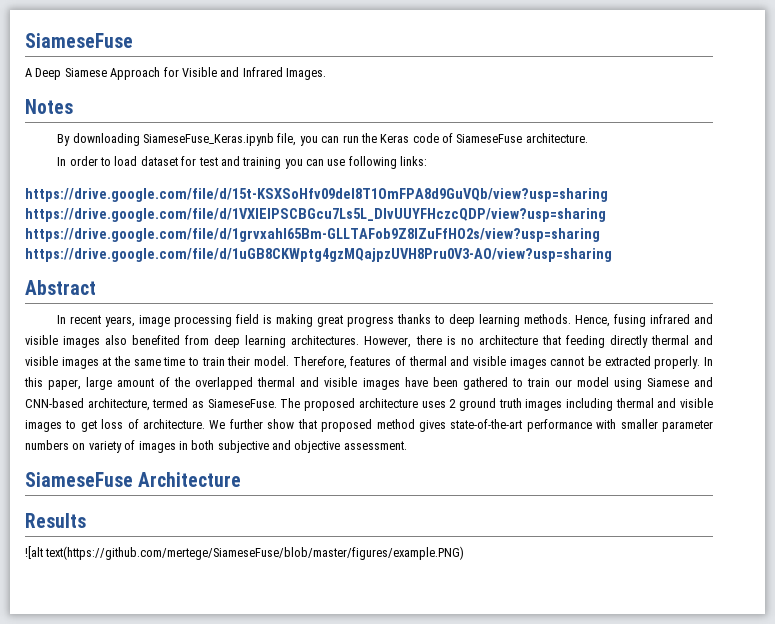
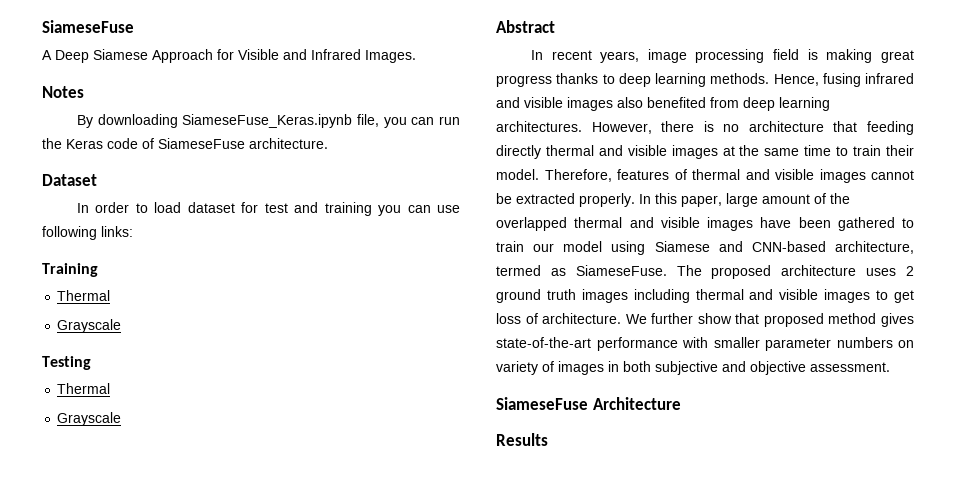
(588, 138) none -> [42,174,97,186] // Dataset
[25,188,608,202] [25,208,606,222] [25,228,600,242] [25,248,612,262] https://drive.google.com/file/d/15t-KSXSoHfv09del8T1OmFPA8d9GuVQb/view?usp=sharing https://drive.google.com/file/d/1VXlElPSCBGcu7Ls5L_DIvUUYFHczcQDP/view?usp=sharing https://drive.google.com/file/d/1grvxahI65Bm-GLLTAFob9Z8lZuFfHO2s/view?usp=sharing https://drive.google.com/file/d/1uGB8CKWptg4gzMQajpzUVH8Pru0V3-AO/view?usp=sharing -> [42,263,98,277] [57,290,111,301] [57,319,122,333] [42,356,91,370] [57,383,111,394] [57,412,122,426] Training // Thermal // Grayscale // Testing // Thermal // Grayscale
[25,546,465,560] // ![alt text(https://github.com/mertege/SiameseFuse/blob/master/figures/example.PNG) -> (548, 439) none

